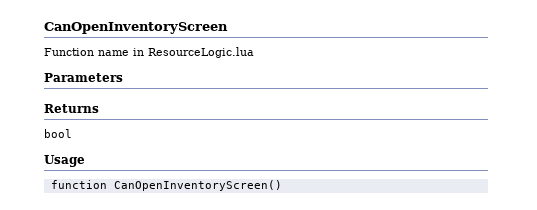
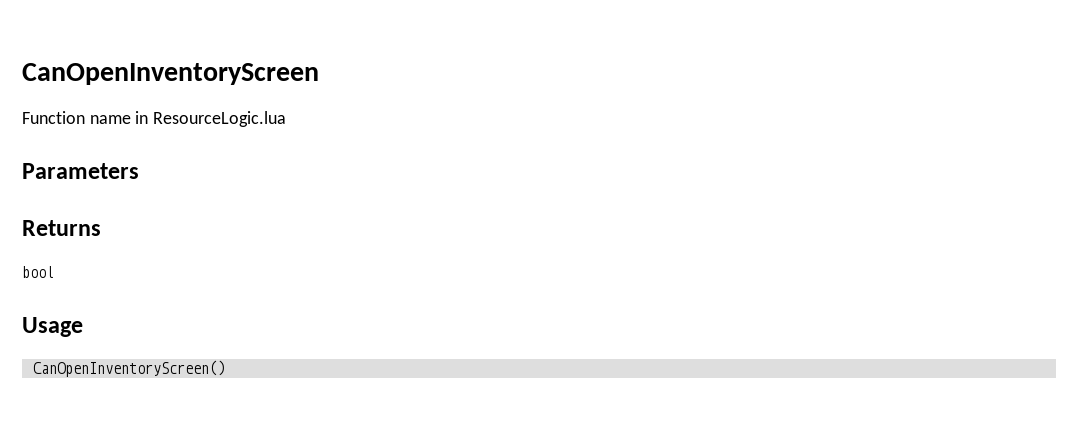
[50,180,107,189] function -> (83, 327) none

